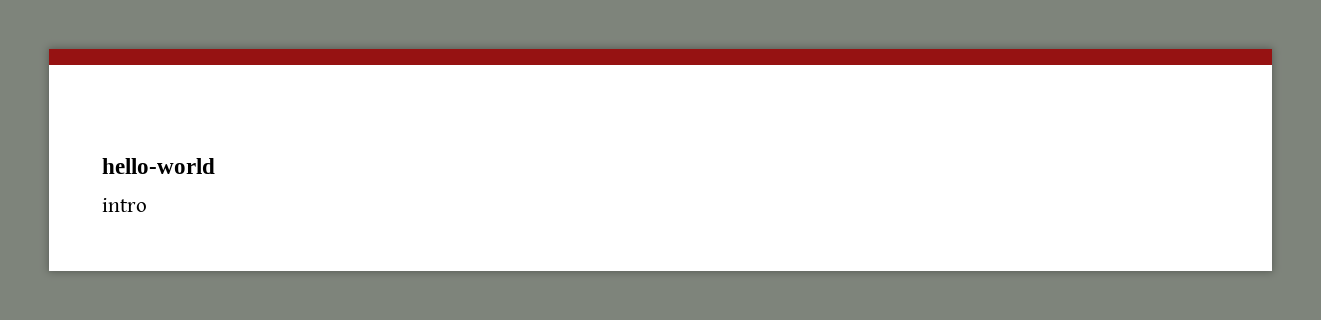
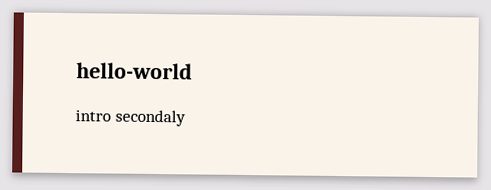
(147, 205) none -> [114,109,186,127] secondaly

